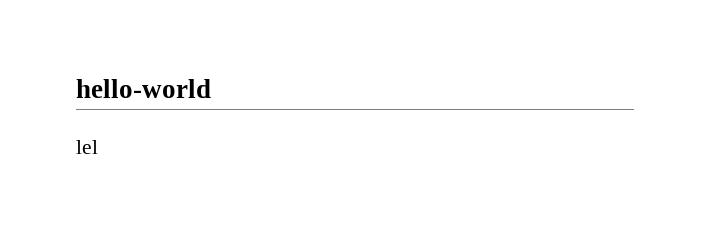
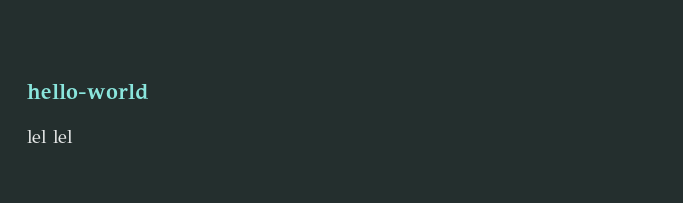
(98, 147) none -> [53,130,73,143] lel

